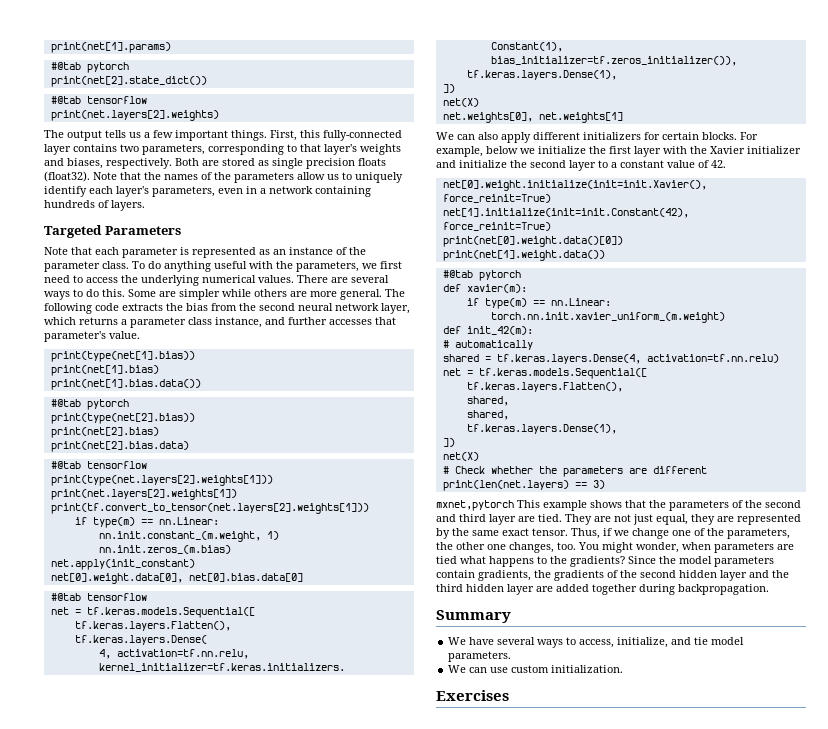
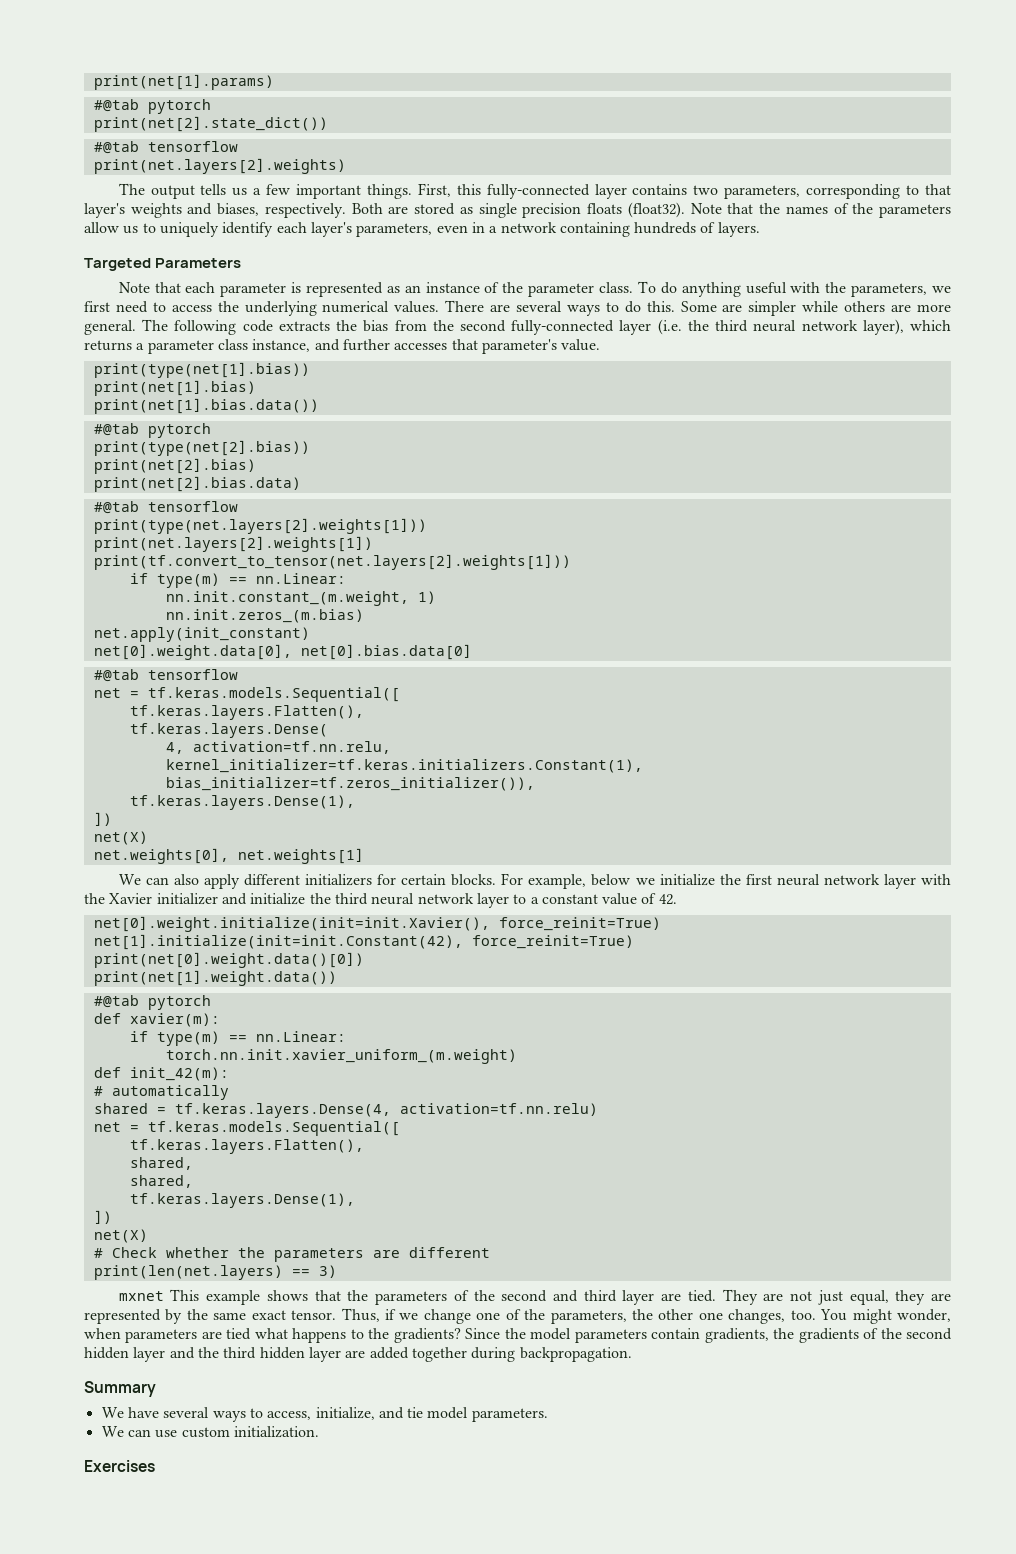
[298,303,410,314] neural network layer, -> [511,319,904,335] fully-connected layer (i.e. the third neural network layer),
(631, 150) none -> [776,874,880,886] neural network
[530,160,566,168] second -> [334,893,474,905] third neural network
[436,500,514,511] mxnet,pytorch -> [118,1291,164,1301] mxnet

